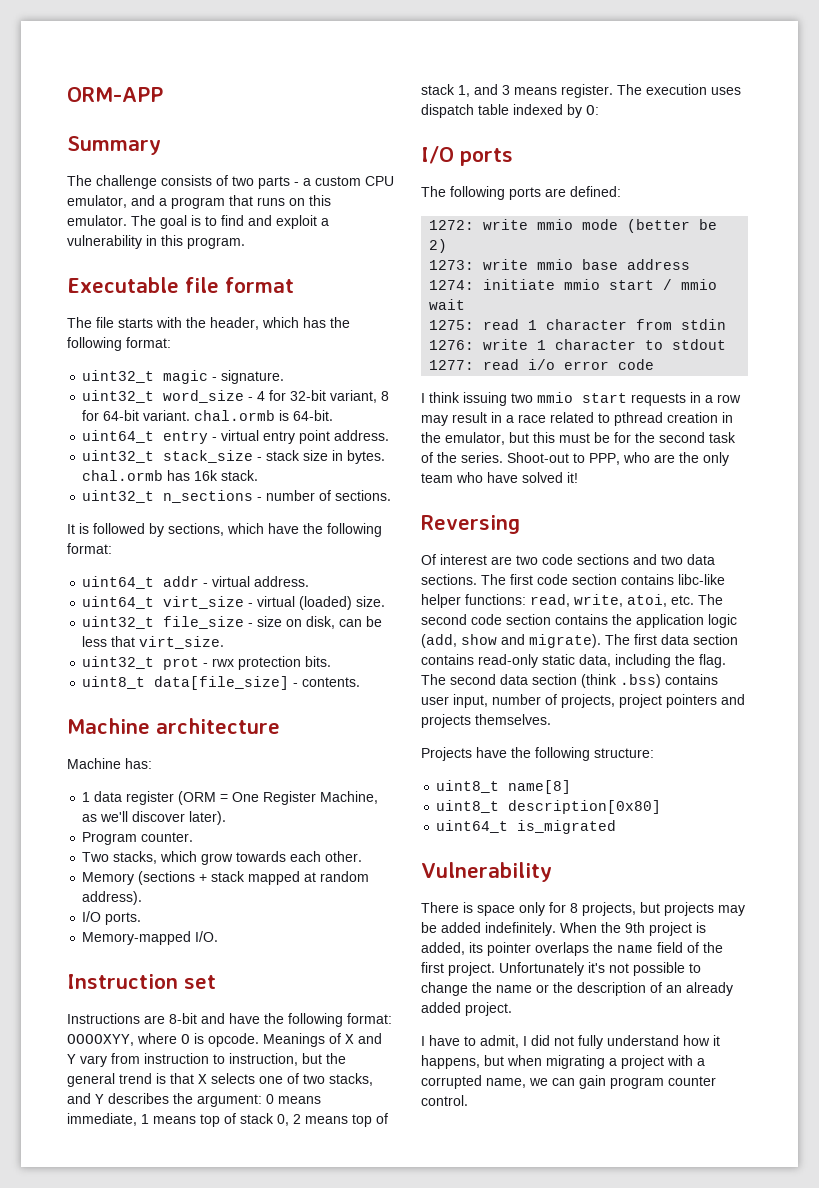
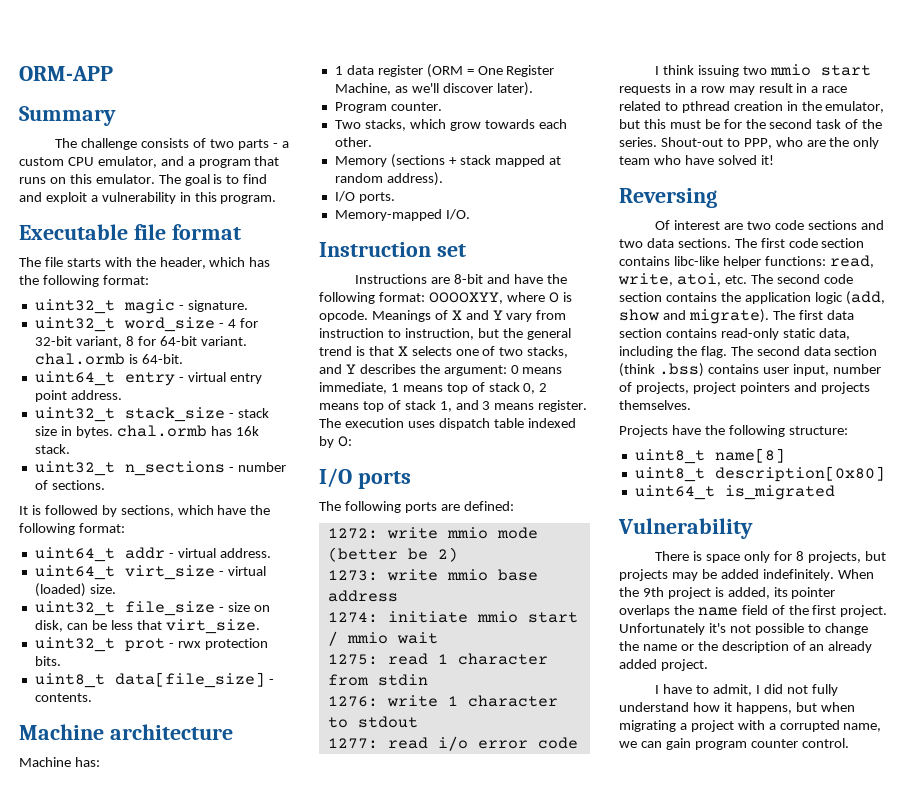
[507,452,569,463] Shoot-out -> [660,137,723,147] Shout-out

